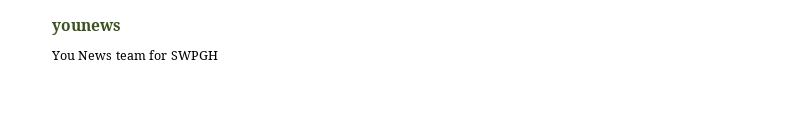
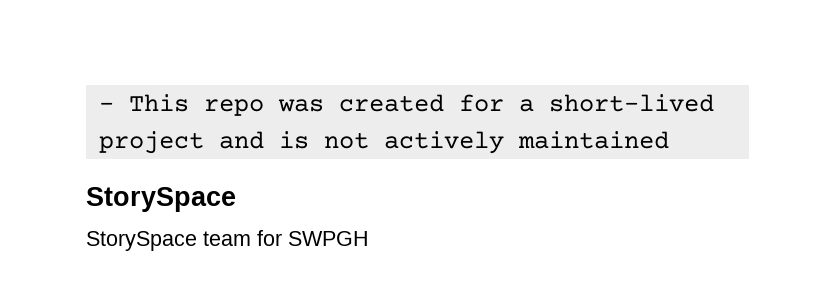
[52,22,121,35] [51,51,113,60] younews // You News -> [98,94,714,116] [98,131,669,154] [86,187,236,212] [86,231,197,251] - This repo was created for a short-lived project and is not actively maintained // StorySpace // StorySpace

